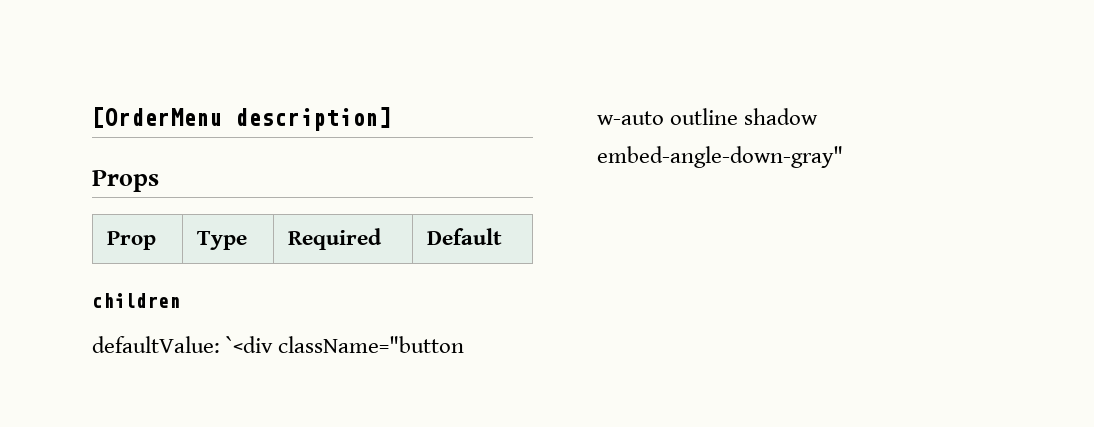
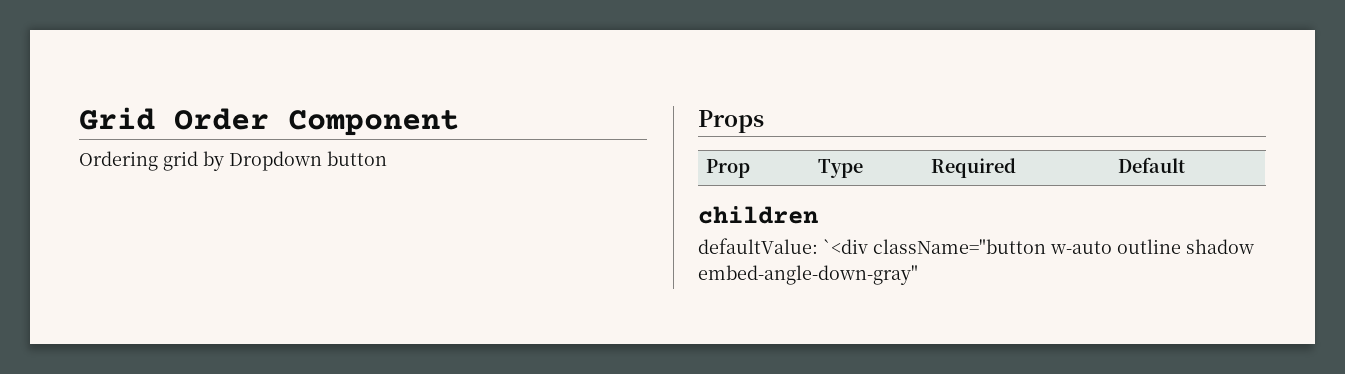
[92,107,391,131] [OrderMenu description] -> [79,107,459,136] [79,151,387,171] Grid Order Component // Ordering grid by Dropdown button

